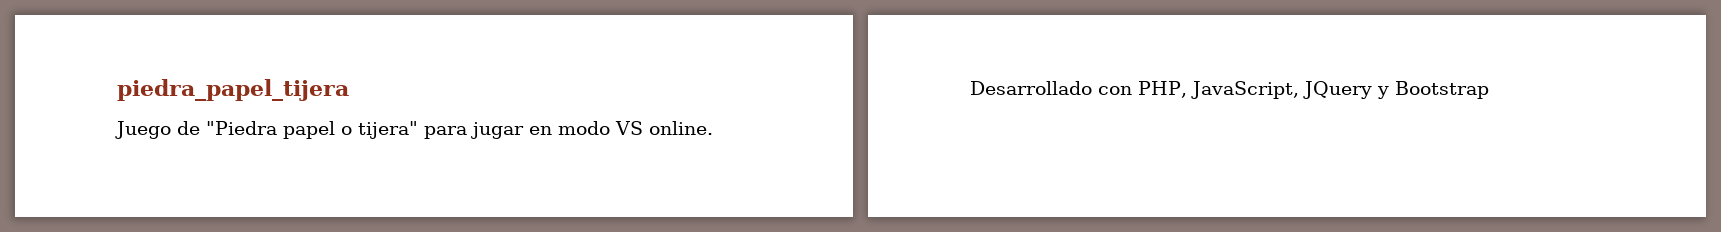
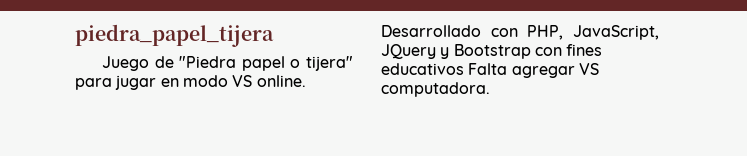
(1489, 90) none -> [534,44,603,56] [381,63,599,78] [381,82,490,97] con fines educativos Falta agregar VS computadora.

